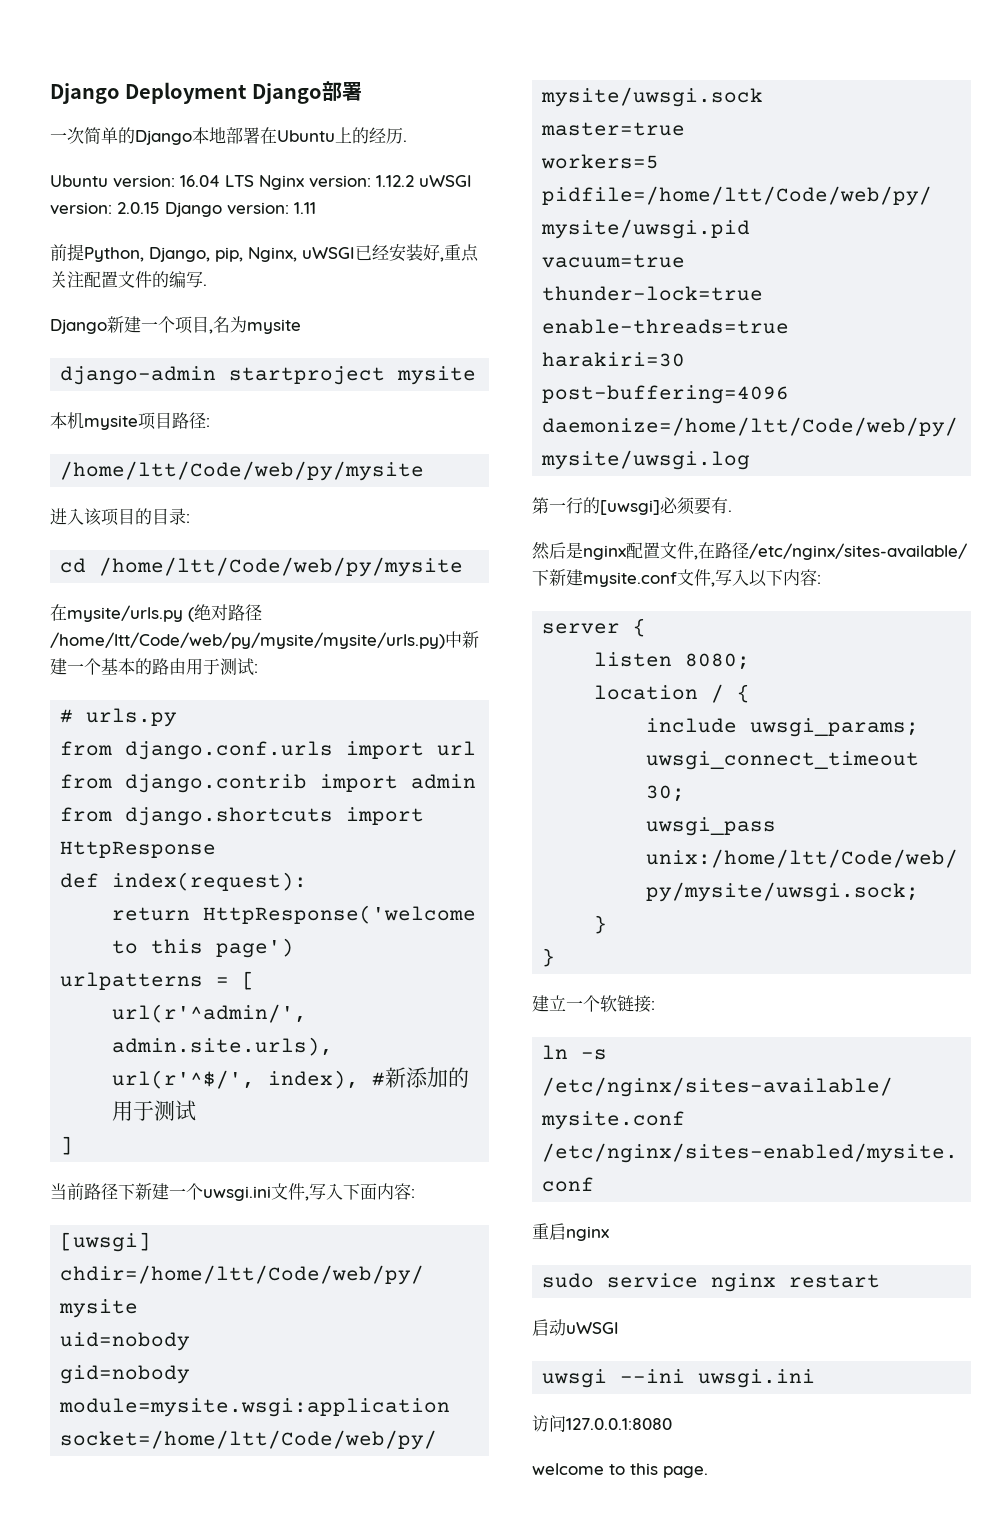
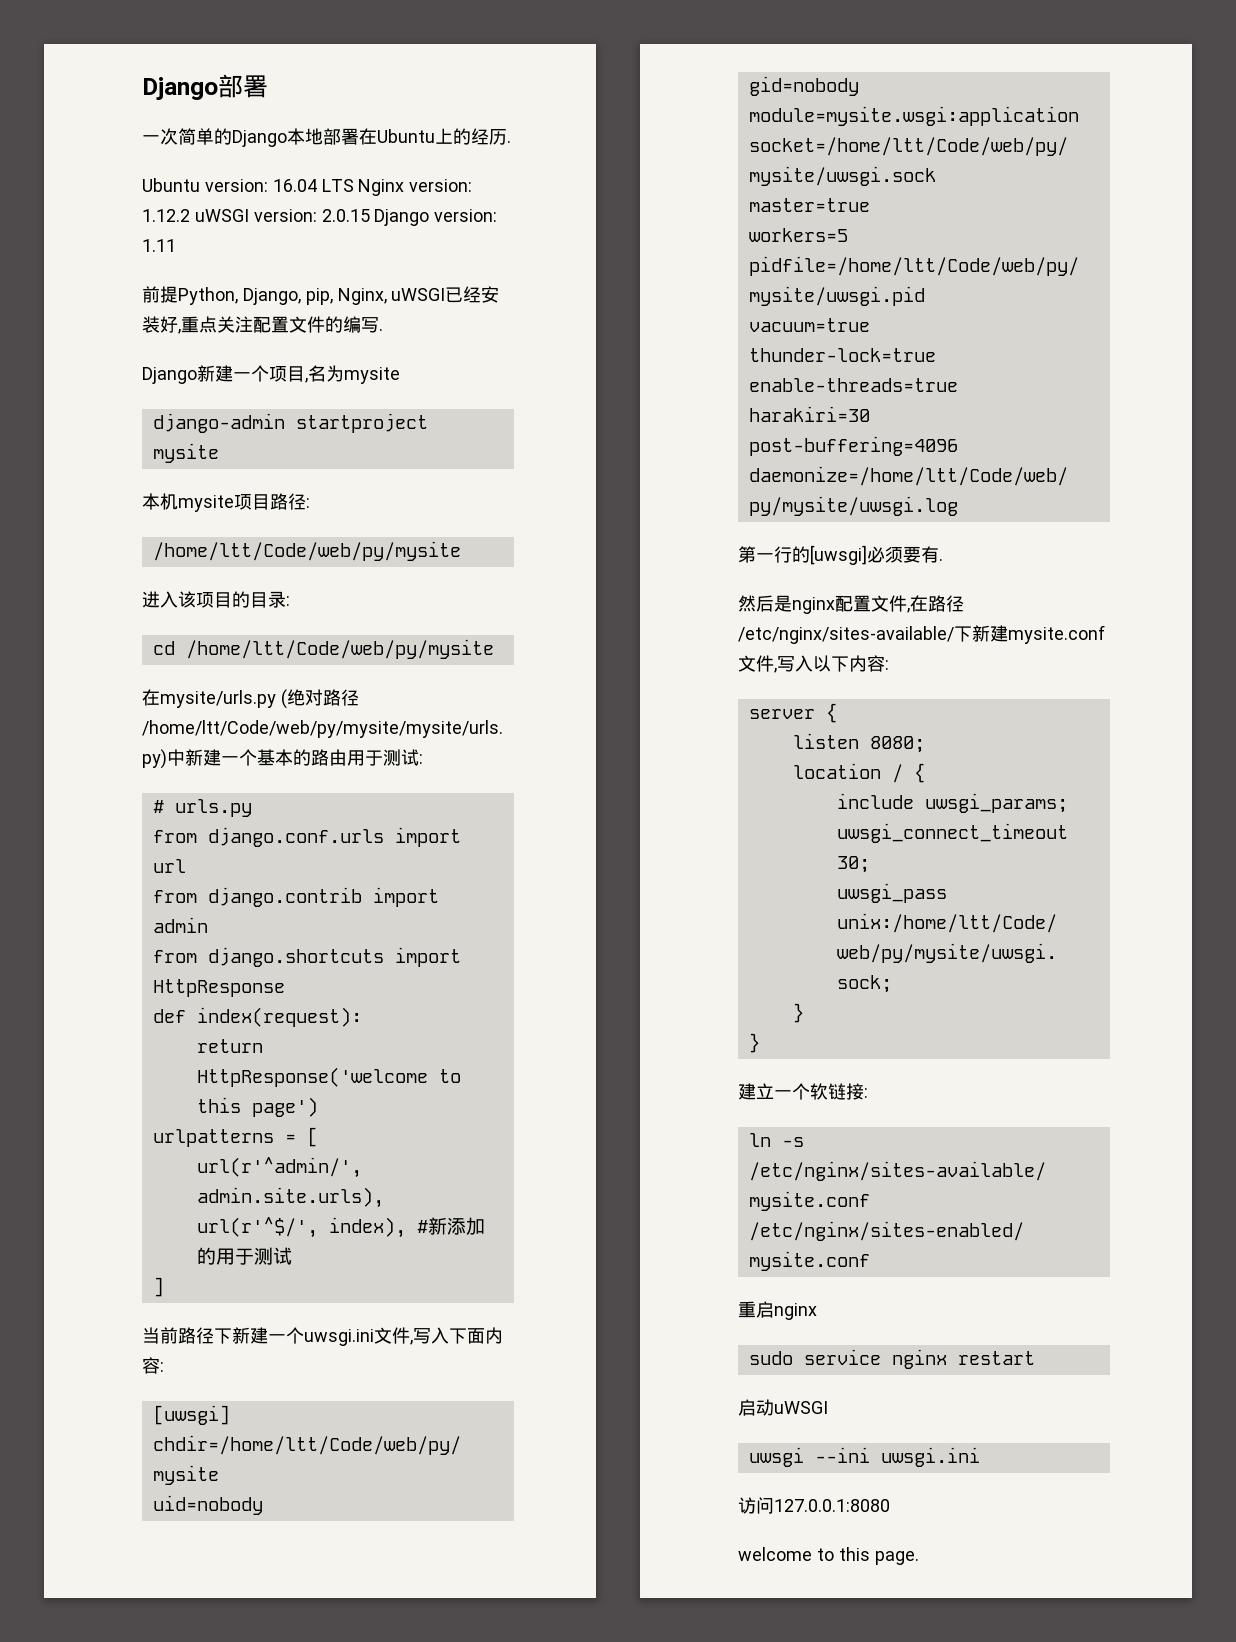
[50,82,322,104] Django Deployment Django -> [142,77,218,100] Django

